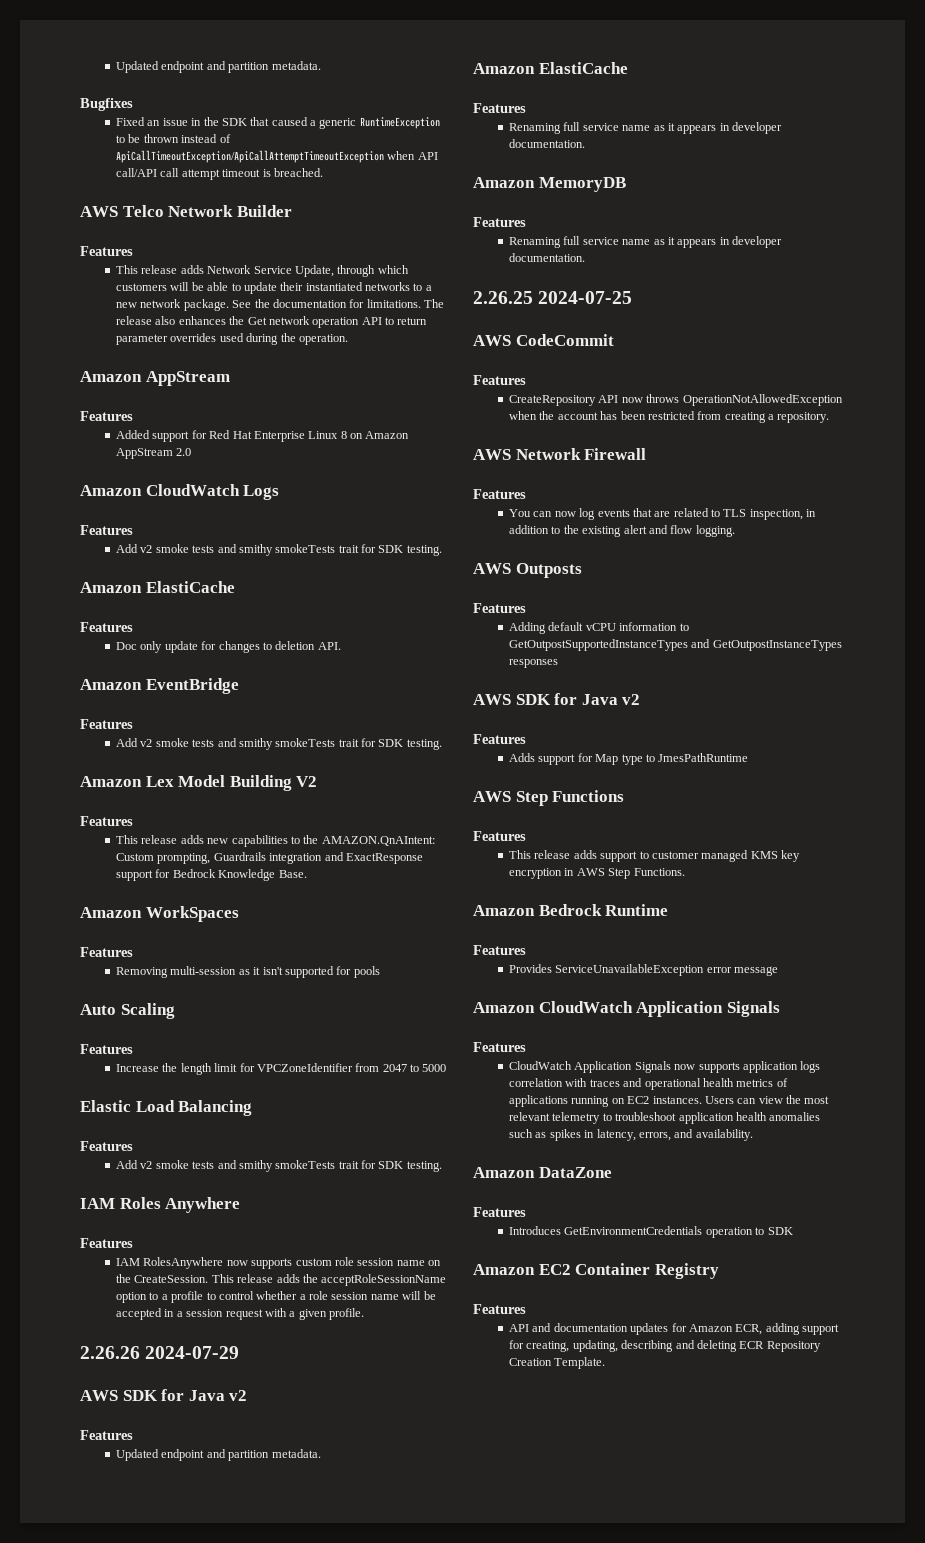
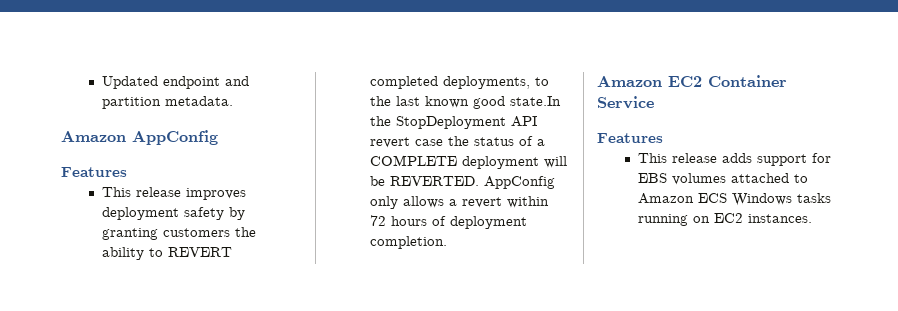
[116,61,321,73] [80,98,133,111] [116,117,440,129] [116,134,231,143] [116,150,438,163] [116,168,323,180] [80,205,292,217] [80,246,133,256] [116,265,409,277] [116,282,432,294] [116,299,445,311] [116,316,428,328] [116,333,348,345] [80,371,230,386] [80,411,133,421] [116,430,410,442] [116,448,192,459] [80,484,280,500] [80,525,133,535] [116,544,442,556] [80,581,235,593] [80,622,133,632] [116,641,341,653] [80,678,239,694] [80,719,133,729] [116,738,442,750] [80,775,318,791] [80,816,133,826] [116,835,435,847] [116,852,423,864] [116,869,307,881] [80,906,239,922] [80,947,133,957] [116,966,380,978] [80,1003,175,1019] [80,1044,133,1054] [116,1063,447,1075] [80,1100,253,1116] [80,1141,133,1151] [116,1160,442,1172] [80,1197,241,1213] [80,1238,133,1248] [116,1257,442,1269] [116,1274,447,1286] [116,1291,436,1303] [116,1308,365,1320] [80,1346,240,1359] [80,1389,248,1401] [80,1430,133,1440] [116,1449,321,1461] [473,62,628,74] [473,103,526,113] [509,122,783,134] [509,139,586,148] [473,177,626,192] [473,217,526,227] [509,236,783,248] [509,253,586,262] [473,291,633,304] [473,334,614,346] [473,375,526,385] [509,394,843,406] [509,411,830,423] [473,448,647,460] [473,489,526,499] [509,508,817,520] [509,525,735,537] [473,563,582,578] [473,603,526,613] [509,622,689,634] [509,639,842,651] [509,659,559,668] [473,693,641,705] [473,734,526,744] [509,753,749,765] [473,790,625,806] Updated endpoint and partition metadata. // Bugfixes // Fixed an issue in the SDK that caused a generic RuntimeException to be thrown instead of ApiCallTimeoutException/ApiCallAttemptTimeoutException when API call/API call attempt timeout is breached. // AWS Telco Network Builder // Features // This release adds Network Service Update, through which customers will be able to update their instantiated networks to a new network package. See the documentation for limitations. The release also enhances the Get network operation API to return parameter overrides used during the operation. // Amazon AppStream // Features // Added support for Red Hat Enterprise Linux 8 on Amazon AppStream 2.0 // Amazon CloudWatch Logs // Features // Add v2 smoke tests and smithy smokeTests trait for SDK testing. // Amazon ElastiCache // Features // Doc only update for changes to deletion API. // Amazon EventBridge // Features // Add v2 smoke tests and smithy smokeTests trait for SDK testing. // Amazon Lex Model Building V2 // Features // This release adds new capabilities to the AMAZON.QnAIntent: Custom prompting, Guardrails integration and ExactResponse support for Bedrock Knowledge Base. // Amazon WorkSpaces // Features // Removing multi-session as it isn't supported for pools // Auto Scaling // Features // Increase the length limit for VPCZoneIdentifier from 2047 to 5000 // Elastic Load Balancing // Features // Add v2 smoke tests and smithy smokeTests trait for SDK testing. // IAM Roles Anywhere // Features // IAM RolesAnywhere now supports custom role session name on the CreateSession. This release adds the acceptRoleSessionName option to a profile to control whether a role session name will be accepted in a session request with a given profile. // 2.26.26 2024-07-29 // AWS SDK for Java v2 // Features // Updated endpoint and partition metadata. // Amazon ElastiCache // Features // Renaming full service name as it appears in developer documentation. // Amazon MemoryDB // Features // Renaming full service name as it appears in developer documentation. // 2.26.25 2024-07-25 // AWS CodeCommit // Features // CreateRepository API now throws OperationNotAllowedException when the account has been restricted from creating a repository. // AWS Network Firewall // Features // You can now log events that are related to TLS inspection, in addition to the existing alert and flow logging. // AWS Outposts // Features // Adding default vCPU information to GetOutpostSupportedInstanceTypes and GetOutpostInstanceTypes responses // AWS SDK for Java v2 // Features // Adds support for Map type to JmesPathRuntime // AWS Step Functions -> [102,76,250,89] [102,96,234,109] [61,130,218,145] [61,167,127,177] [102,187,247,200] [102,207,246,220] [102,227,257,240] [102,247,233,260] [370,76,550,89] [370,96,562,109] [370,116,538,129] [370,136,546,148] [370,155,568,169] [370,176,556,189] [370,196,550,209] [370,215,528,229] [370,236,448,249] [597,75,787,87] [597,96,654,109] Updated endpoint and partition metadata. // Amazon AppConfig // Features // This release improves deployment safety by granting customers the ability to REVERT completed deployments, to the last known good state.In the StopDeployment API revert case the status of a COMPLETE deployment will be REVERTED. AppConfig only allows a revert within 72 hours of deployment completion. // Amazon EC2 Container Service
[639,850,801,862] [509,868,685,879] [473,904,669,916] [473,945,526,955] [509,964,779,976] [473,1001,780,1017] [473,1042,526,1052] [509,1061,821,1073] [509,1078,788,1090] [509,1095,830,1107] [509,1112,821,1124] [509,1129,753,1141] [473,1167,612,1178] [473,1207,526,1217] [509,1226,793,1238] [473,1263,719,1279] [473,1304,526,1314] [509,1323,840,1335] [509,1340,821,1352] [509,1357,606,1369] to customer managed KMS key encryption in AWS Step Functions. // Amazon Bedrock Runtime // Features // Provides ServiceUnavailableException error message // Amazon CloudWatch Application Signals // Features // CloudWatch Application Signals now supports application logs correlation with traces and operational health metrics of applications running on EC2 instances. Users can view the most relevant telemetry to troubleshoot application health anomalies such as spikes in latency, errors, and availability. // Amazon DataZone // Features // Introduces GetEnvironmentCredentials operation to SDK // Amazon EC2 Container Registry // Features // API and documentation updates for Amazon ECR, adding support for creating, updating, describing and deleting ECR Repository Creation Template. -> [812,153,832,163] [638,173,809,185] [638,193,832,206] [638,213,813,226] for EBS volumes attached to Amazon ECS Windows tasks running on EC2 instances.

